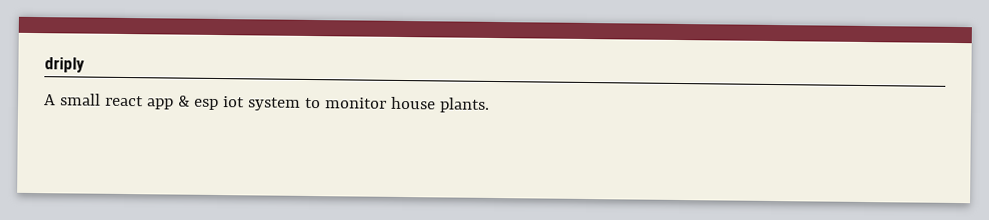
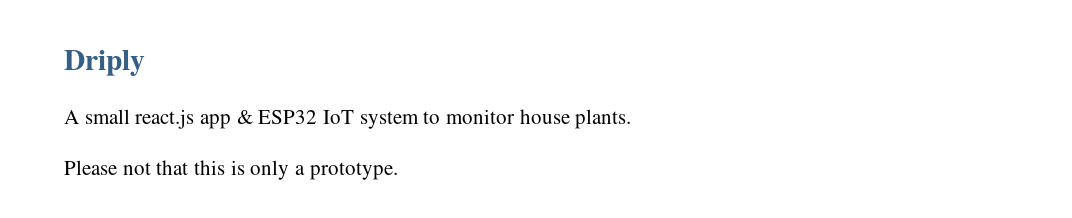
[44,57,85,73] driply -> [64,50,145,76] Driply
[104,95,144,107] react -> [135,109,195,129] react.js
[192,96,245,111] esp iot -> [258,110,355,124] ESP32 IoT
(490, 105) none -> [64,160,398,180] // Please not that this is only a prototype.

